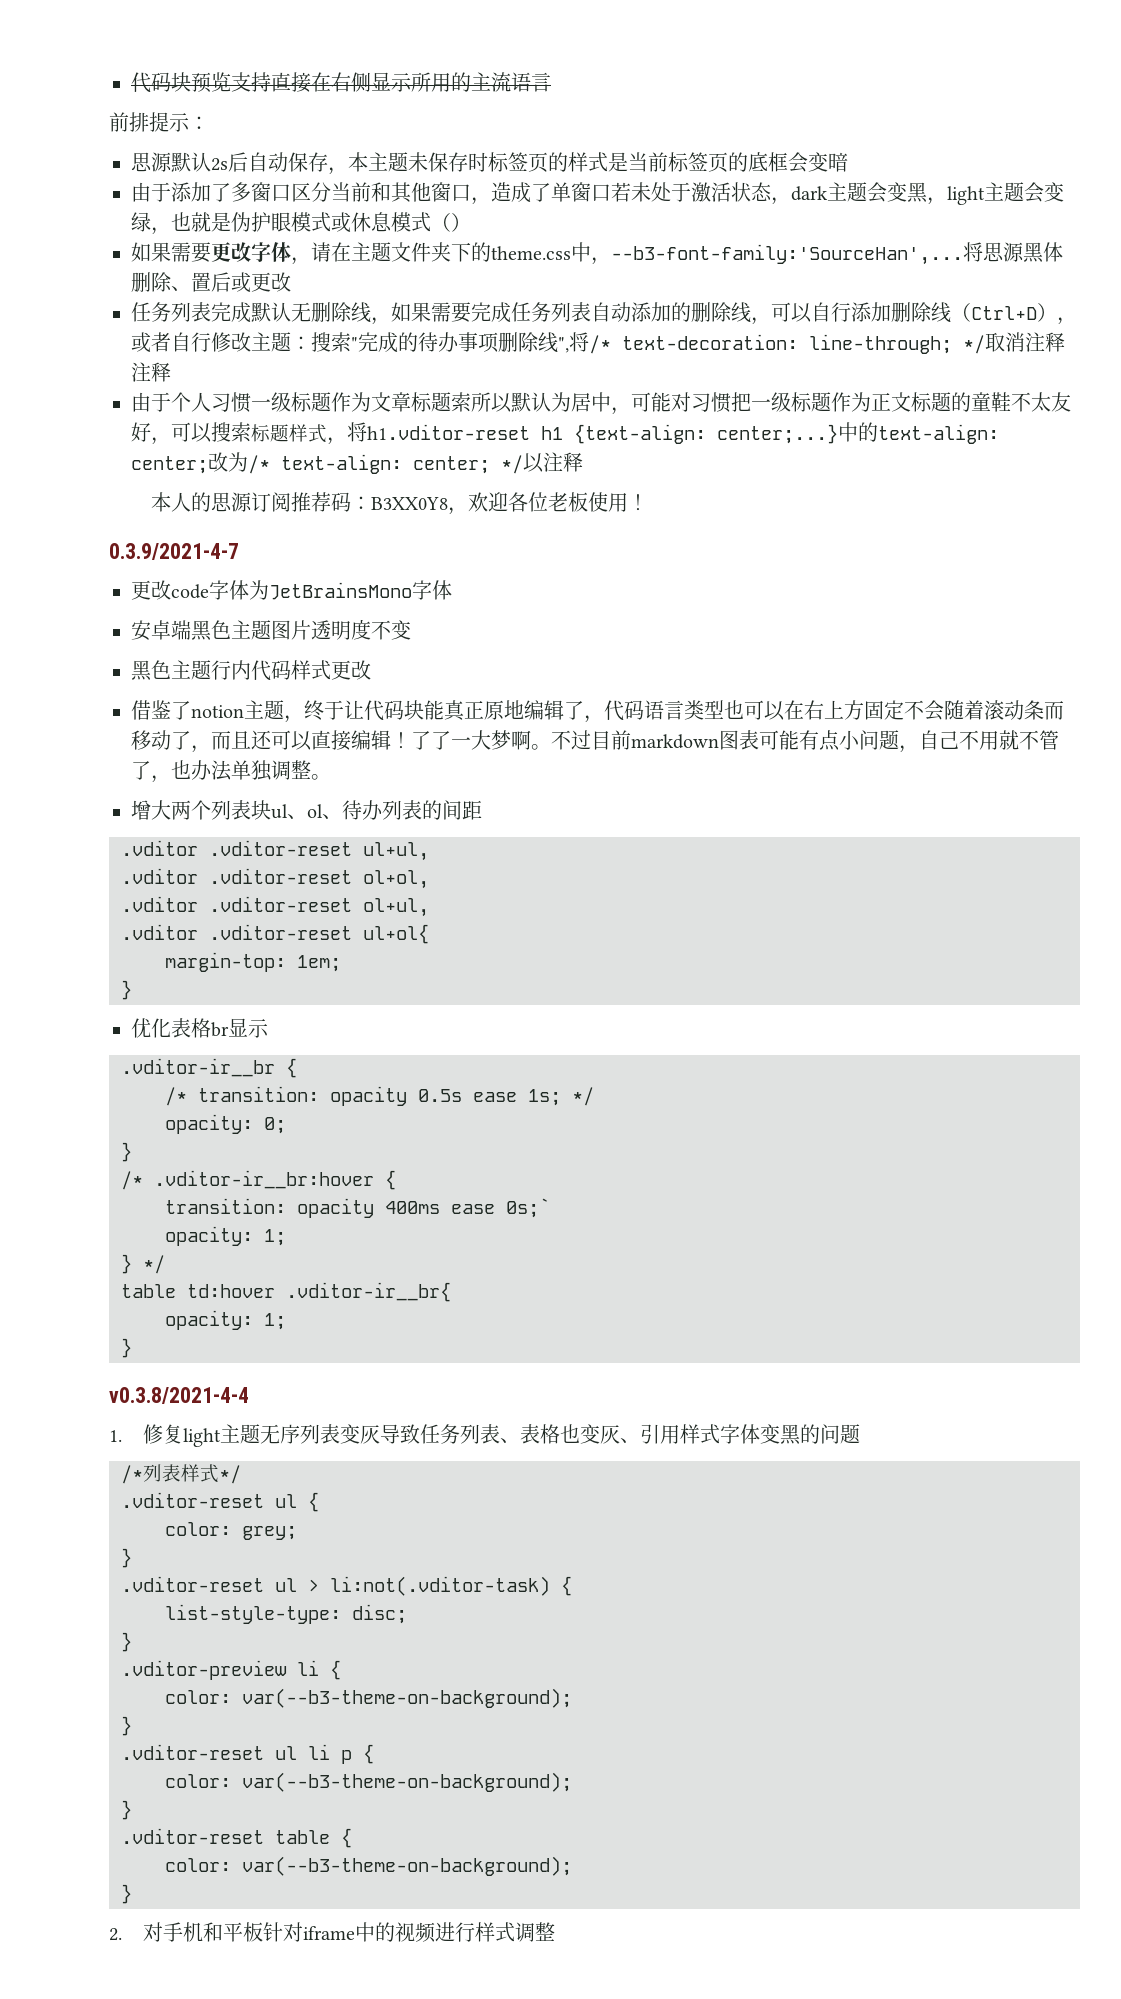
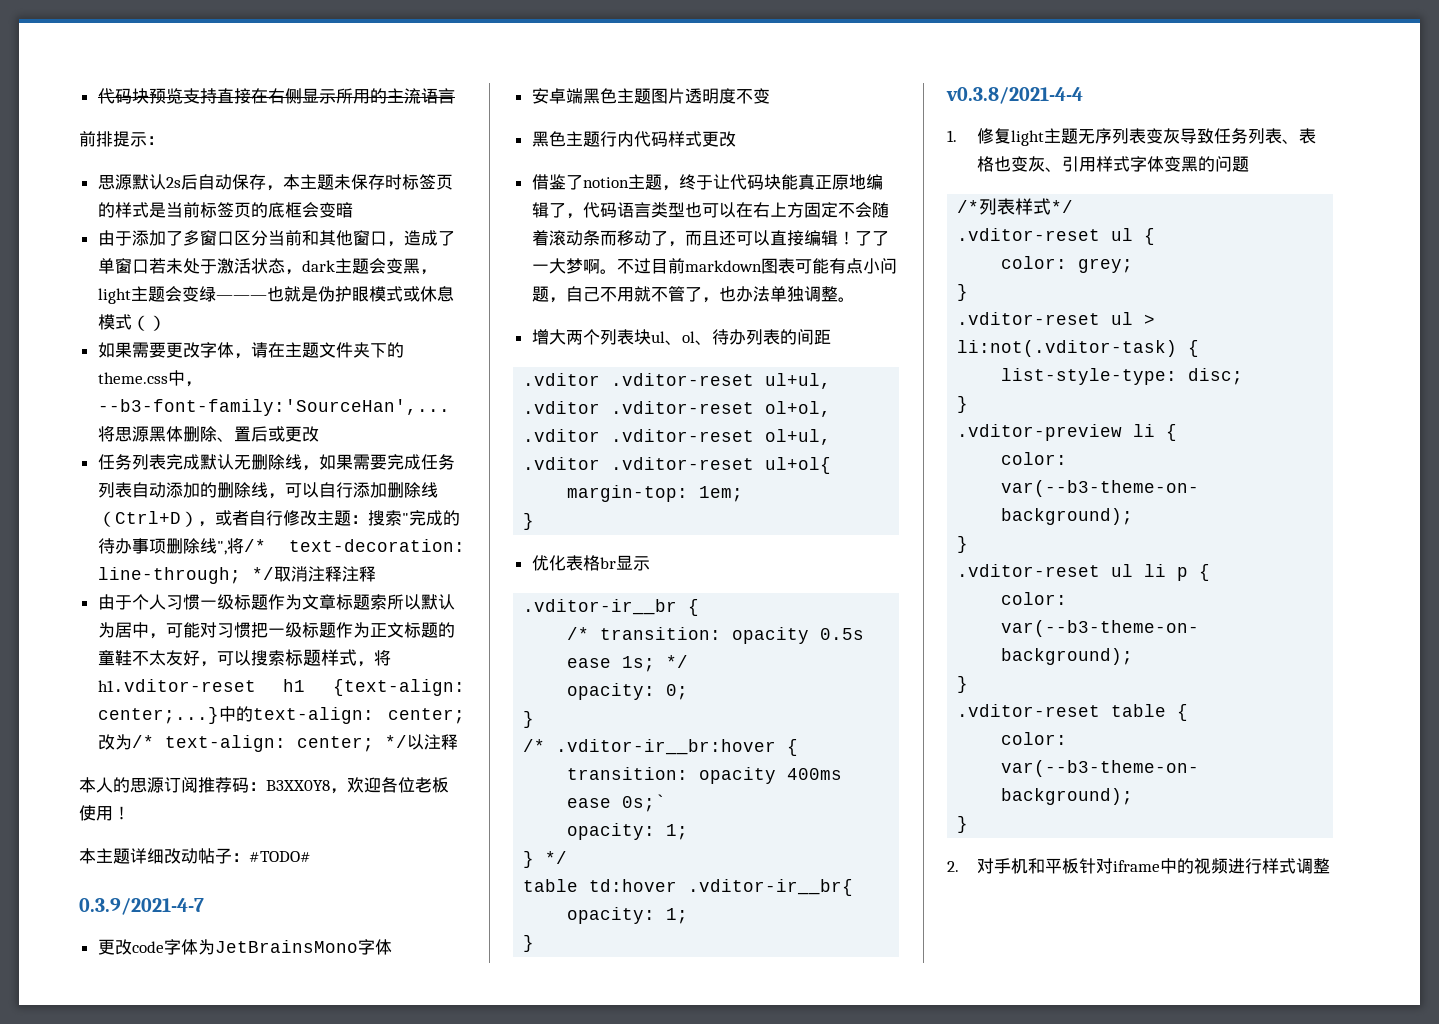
[151,227,171,235] ， -> [215,295,267,300] ———
(649, 502) none -> [79,848,311,864] // 本主题详细改动帖子：#TODO#

